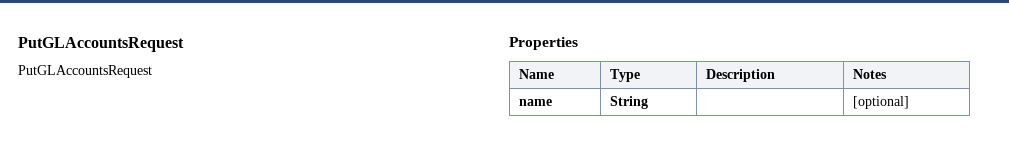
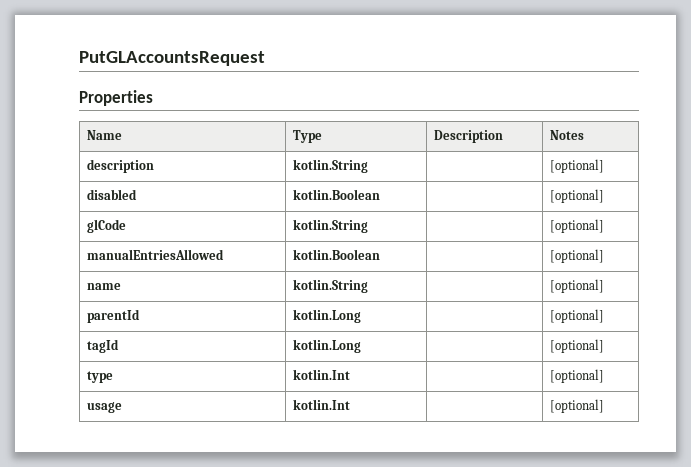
[18,37,184,52] [18,65,152,78] PutGLAccountsRequest // PutGLAccountsRequest -> [79,51,265,66] PutGLAccountsRequest
[518,99,552,106] [609,96,648,109] [852,96,909,109] name | String | | [optional] -> [86,159,154,173] [292,159,368,173] [549,159,604,173] [86,189,137,200] [292,189,380,200] [549,189,604,203] [86,219,126,233] [292,219,368,233] [549,219,604,233] [86,249,224,260] [292,249,380,260] [549,249,604,263] [86,283,121,290] [292,279,368,293] [549,279,604,293] [86,309,140,323] [292,309,361,323] [549,309,604,323] [86,339,119,353] [292,339,361,353] [549,339,604,353] [86,371,113,383] [292,369,350,380] [549,369,604,383] [86,402,122,413] [292,399,350,410] [549,399,604,413] description | kotlin.String | | [optional] // disabled | kotlin.Boolean | | [optional] // glCode | kotlin.String | | [optional] // manualEntriesAllowed | kotlin.Boolean | | [optional] // name | kotlin.String | | [optional] // parentId | kotlin.Long | | [optional] // tagId | kotlin.Long | | [optional] // type | kotlin.Int | | [optional] // usage | kotlin.Int | | [optional]

